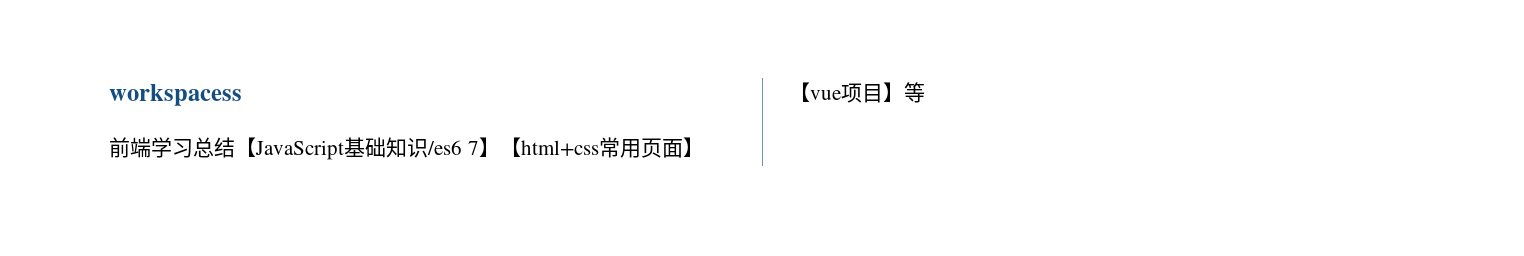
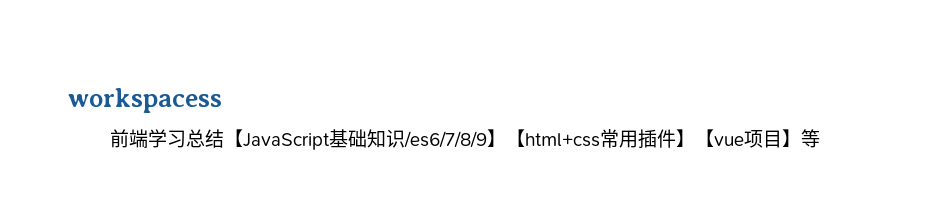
[427,140,479,155] /es6 7 -> [403,131,487,148] /es6/7/8/9
[640,138,683,158] 页面 -> [637,129,676,149] 插件

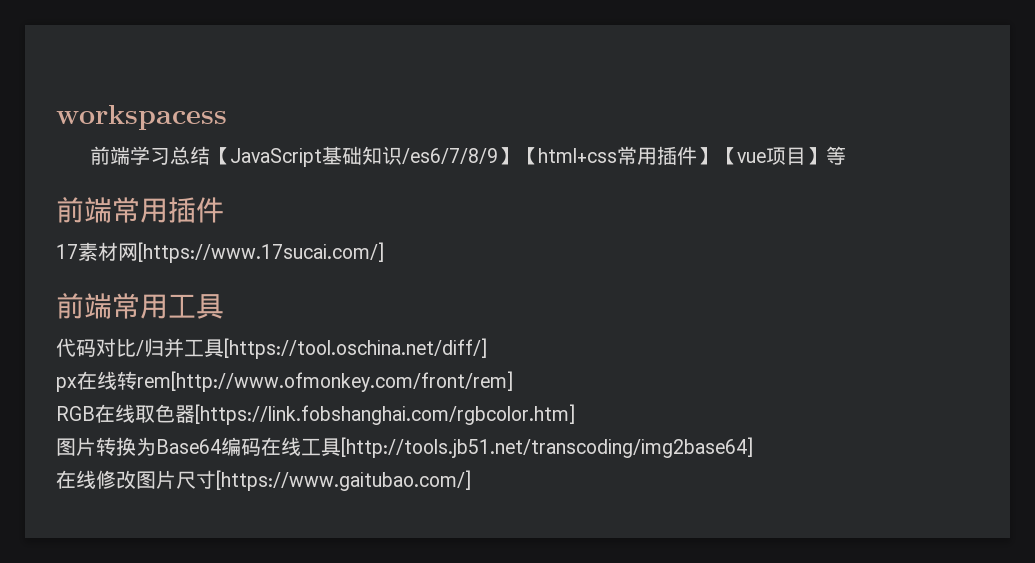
(820, 138) none -> [56,197,224,223] [56,242,384,263] [56,293,224,319] [56,338,487,359] [56,371,513,392] [56,404,575,425] [56,437,753,458] [56,470,471,491] // 前端常用插件 // 17素材网[https://www.17sucai.com/] // 前端常用工具 // 代码对比/归并工具[https://tool.oschina.net/diff/] // px在线转rem[http://www.ofmonkey.com/front/rem] // RGB在线取色器[https://link.fobshanghai.com/rgbcolor.htm] // 图片转换为Base64编码在线工具[http://tools.jb51.net/transcoding/img2base64] // 在线修改图片尺寸[https://www.gaitubao.com/]

